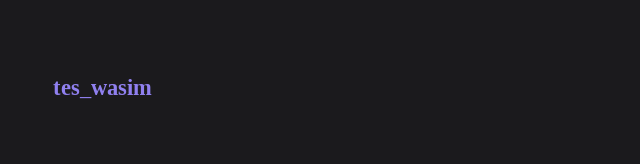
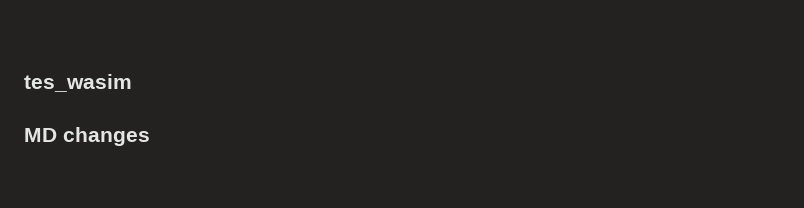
(152, 89) none -> [24,127,150,146] // MD changes

